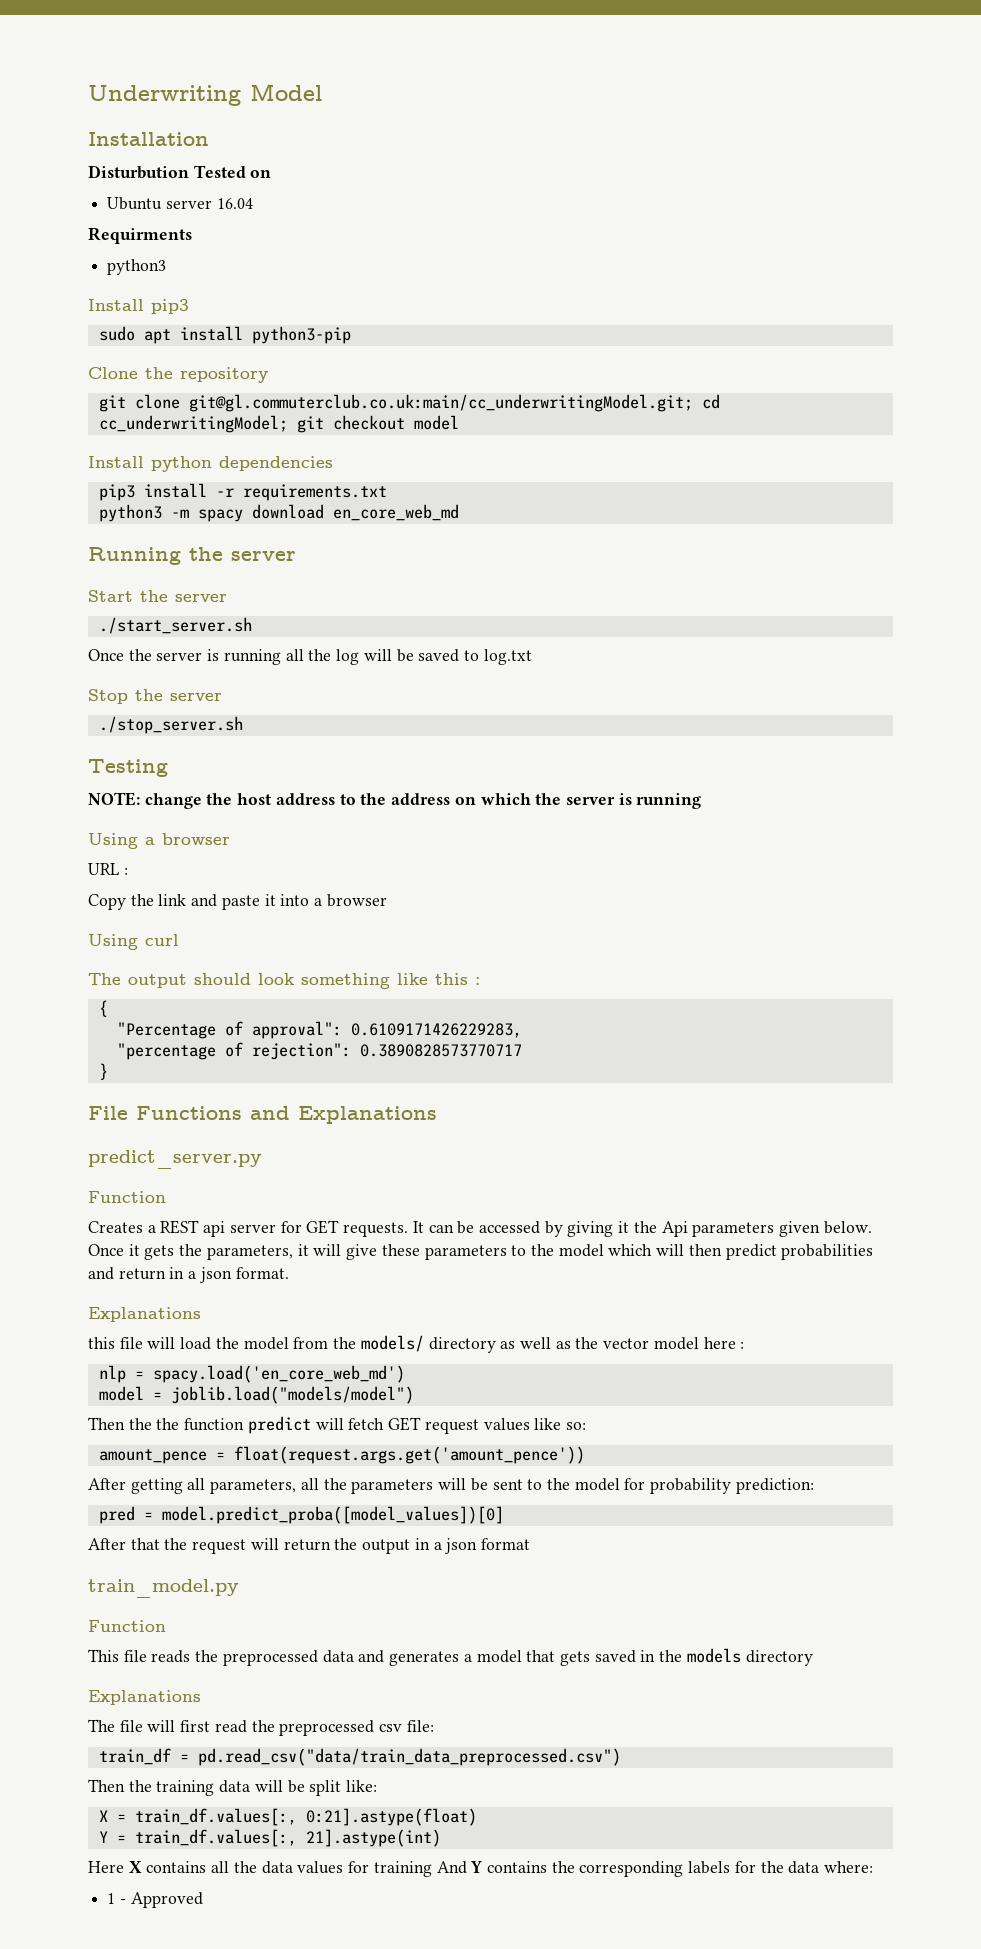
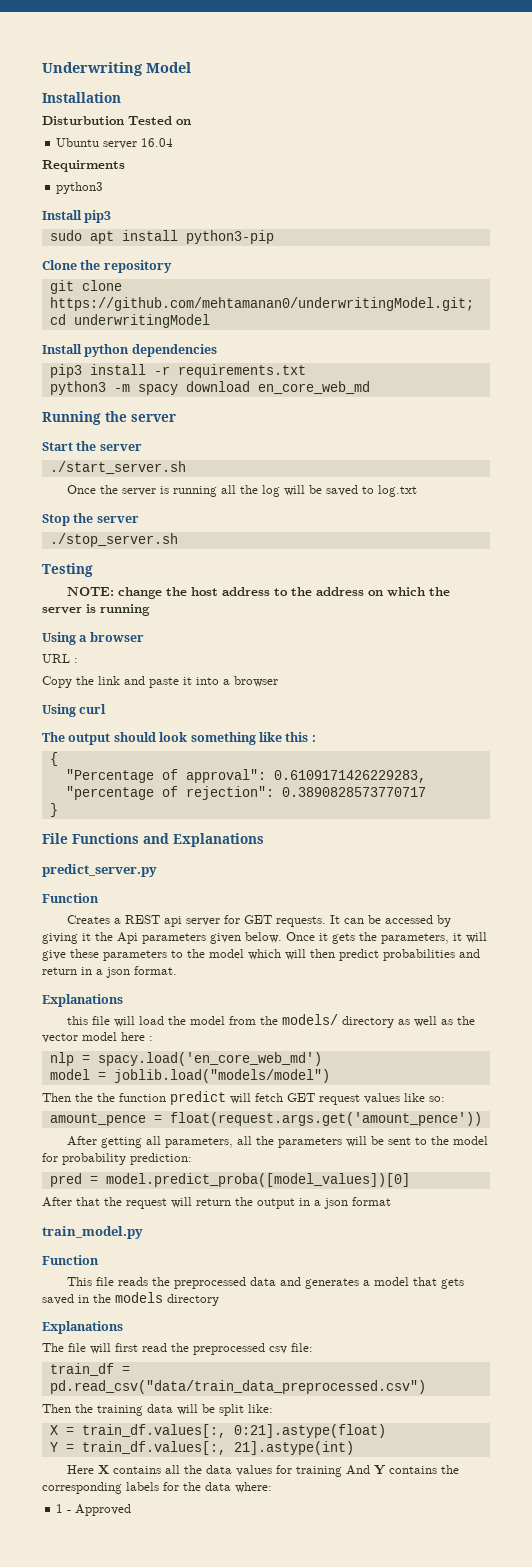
[188,394,720,412] [98,415,459,433] git@gl.commuterclub.co.uk:main/cc_underwritingModel.git; cd cc_underwritingModel; git checkout model -> [49,297,474,311] [49,314,210,328] https://github.com/mehtamanan0/underwritingModel.git; cd underwritingModel

